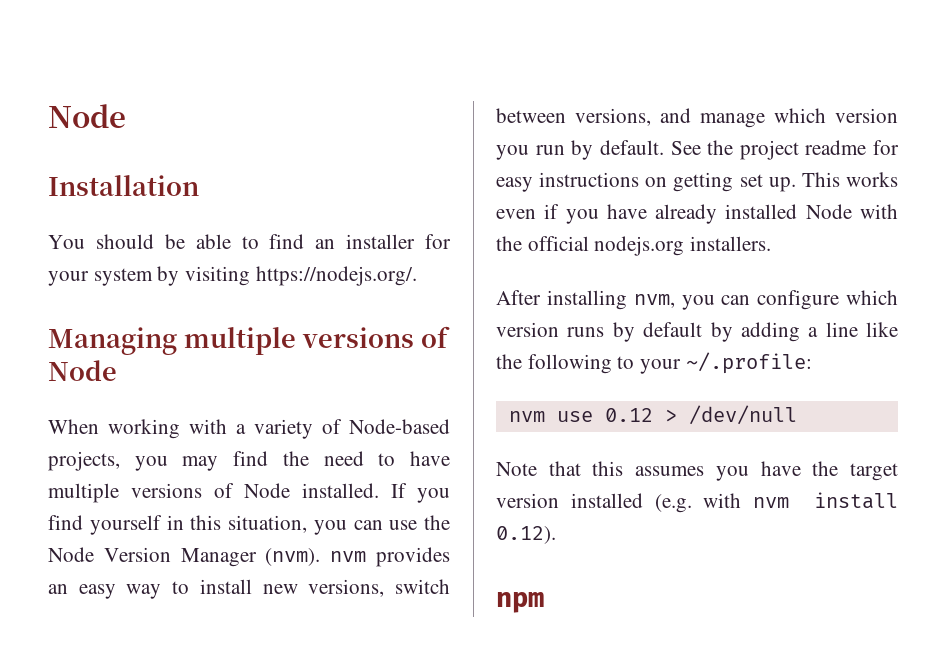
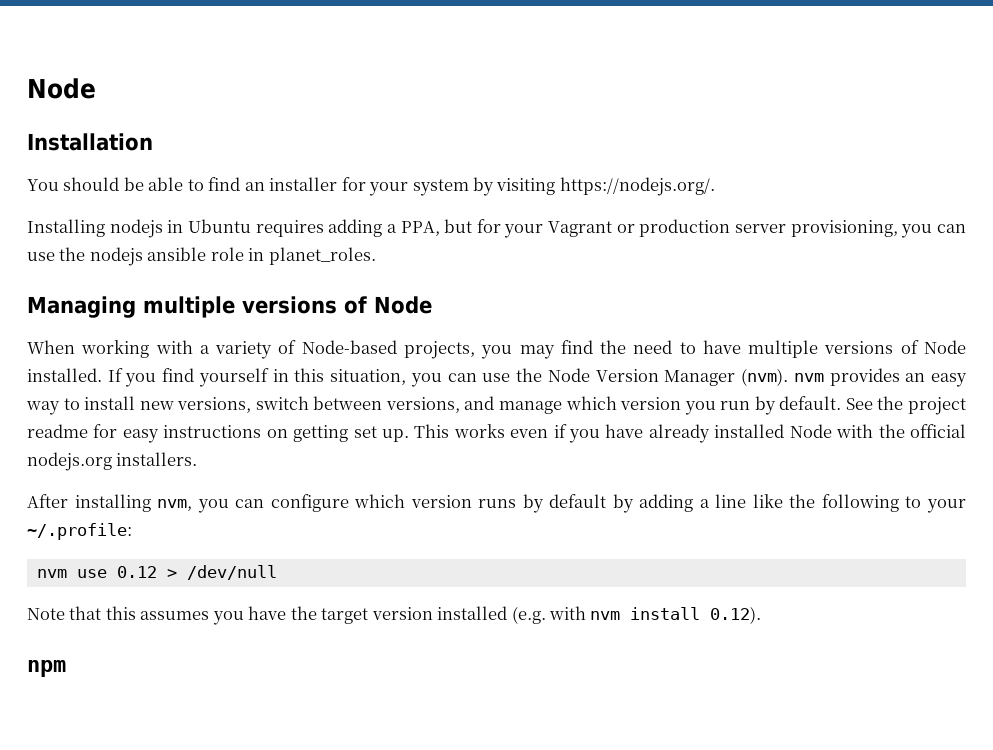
(417, 276) none -> [27,219,966,238] [27,247,376,266] // Installing nodejs in Ubuntu requires adding a PPA, but for your Vagrant or production server provisioning, you can use the nodejs ansible role in planet_roles.

